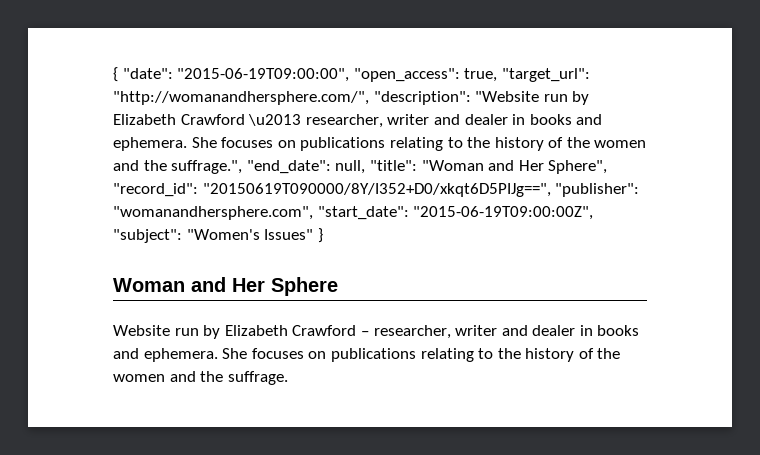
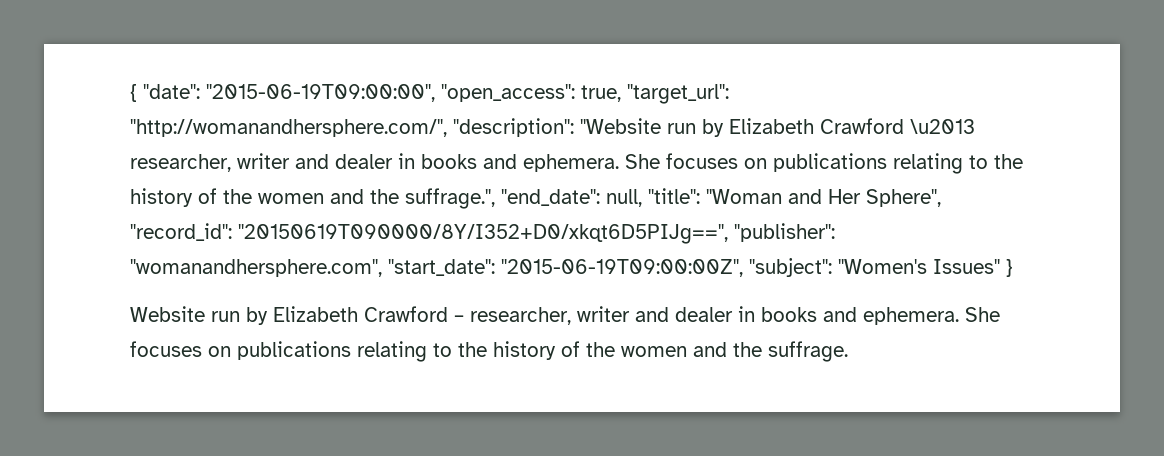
[113,277,338,296] // Woman and Her Sphere -> (1013, 268) none

